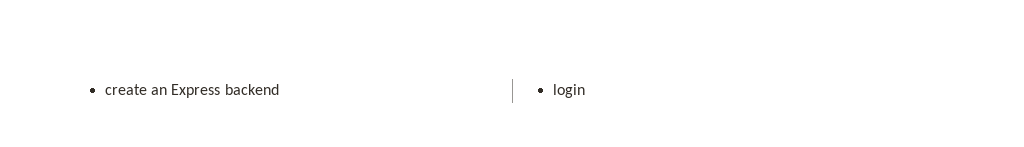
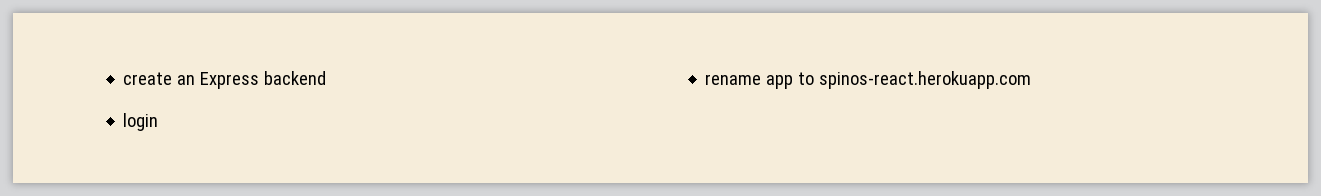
(585, 91) none -> [705,71,1032,89] // rename app to spinos-react.herokuapp.com

